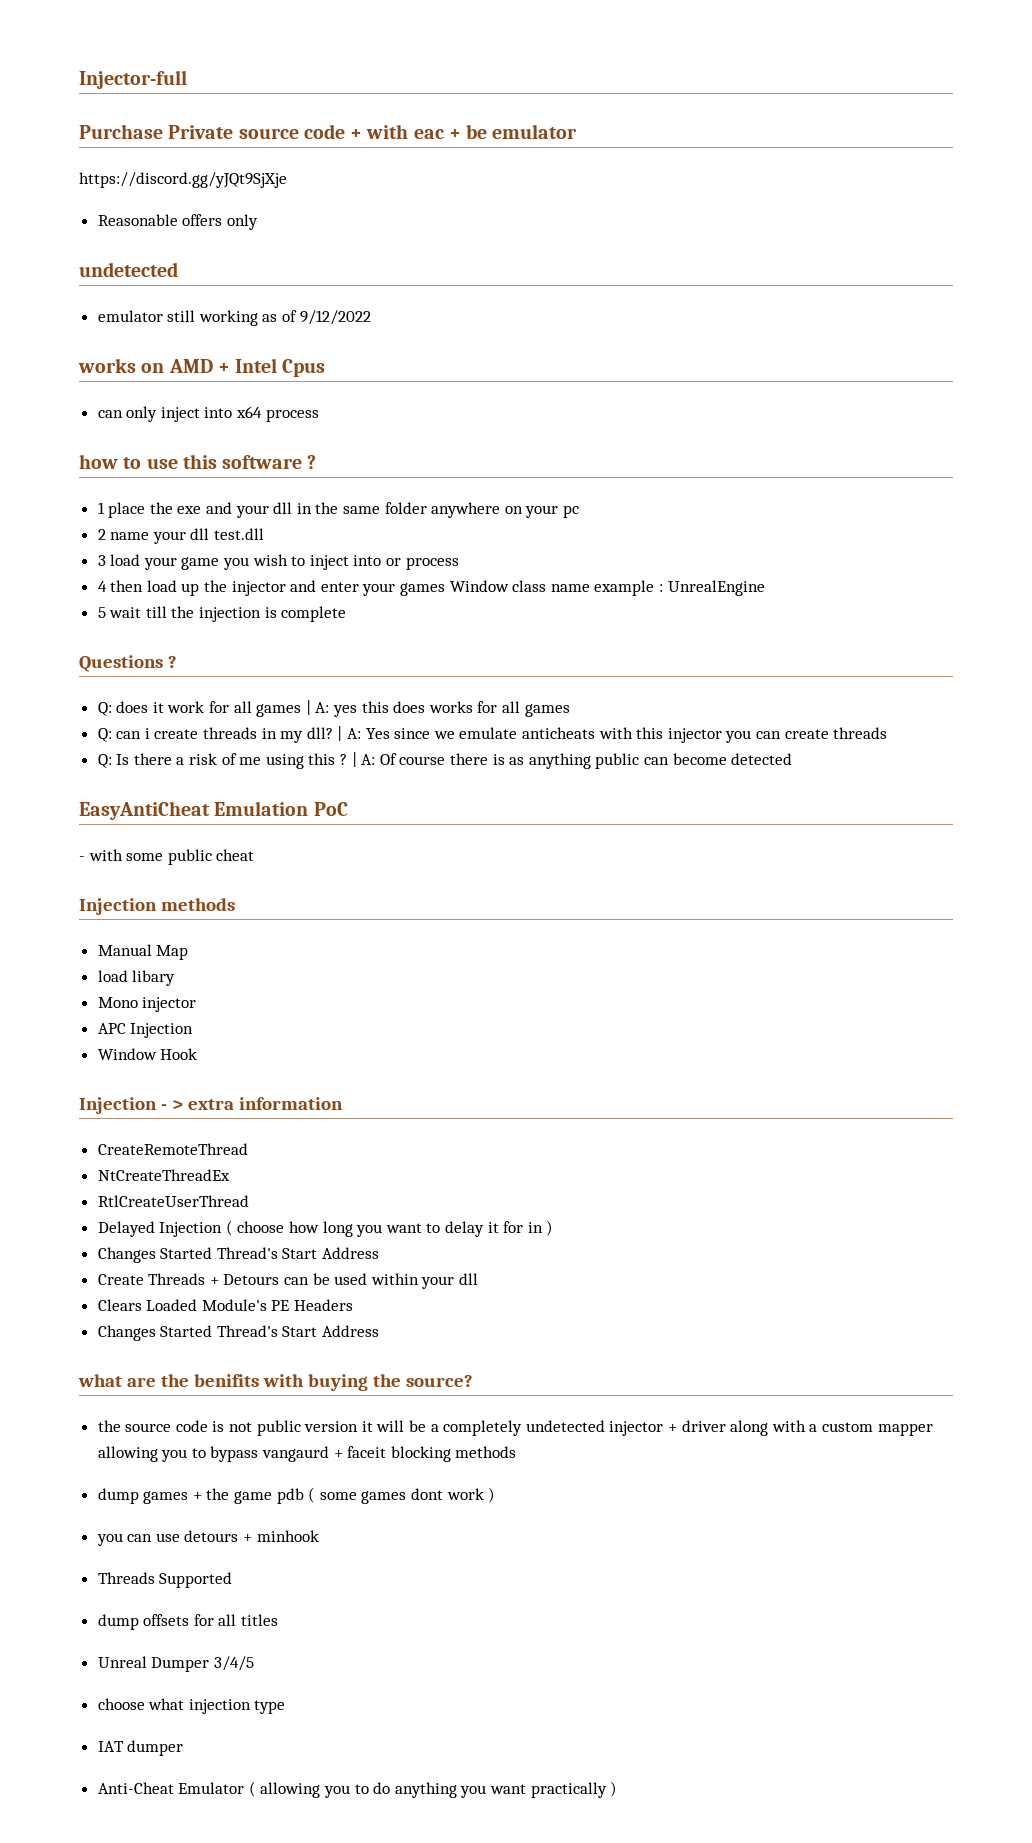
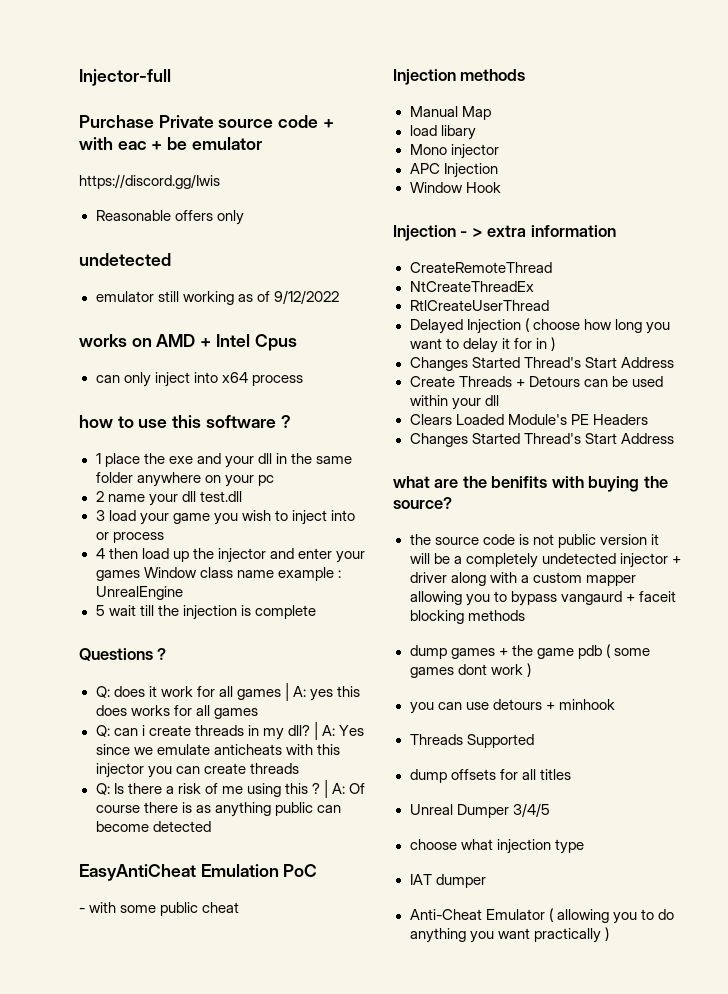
[79,172,287,188] https://discord.gg/yJQt9SjXje -> [79,174,220,189] https://discord.gg/Iwis

